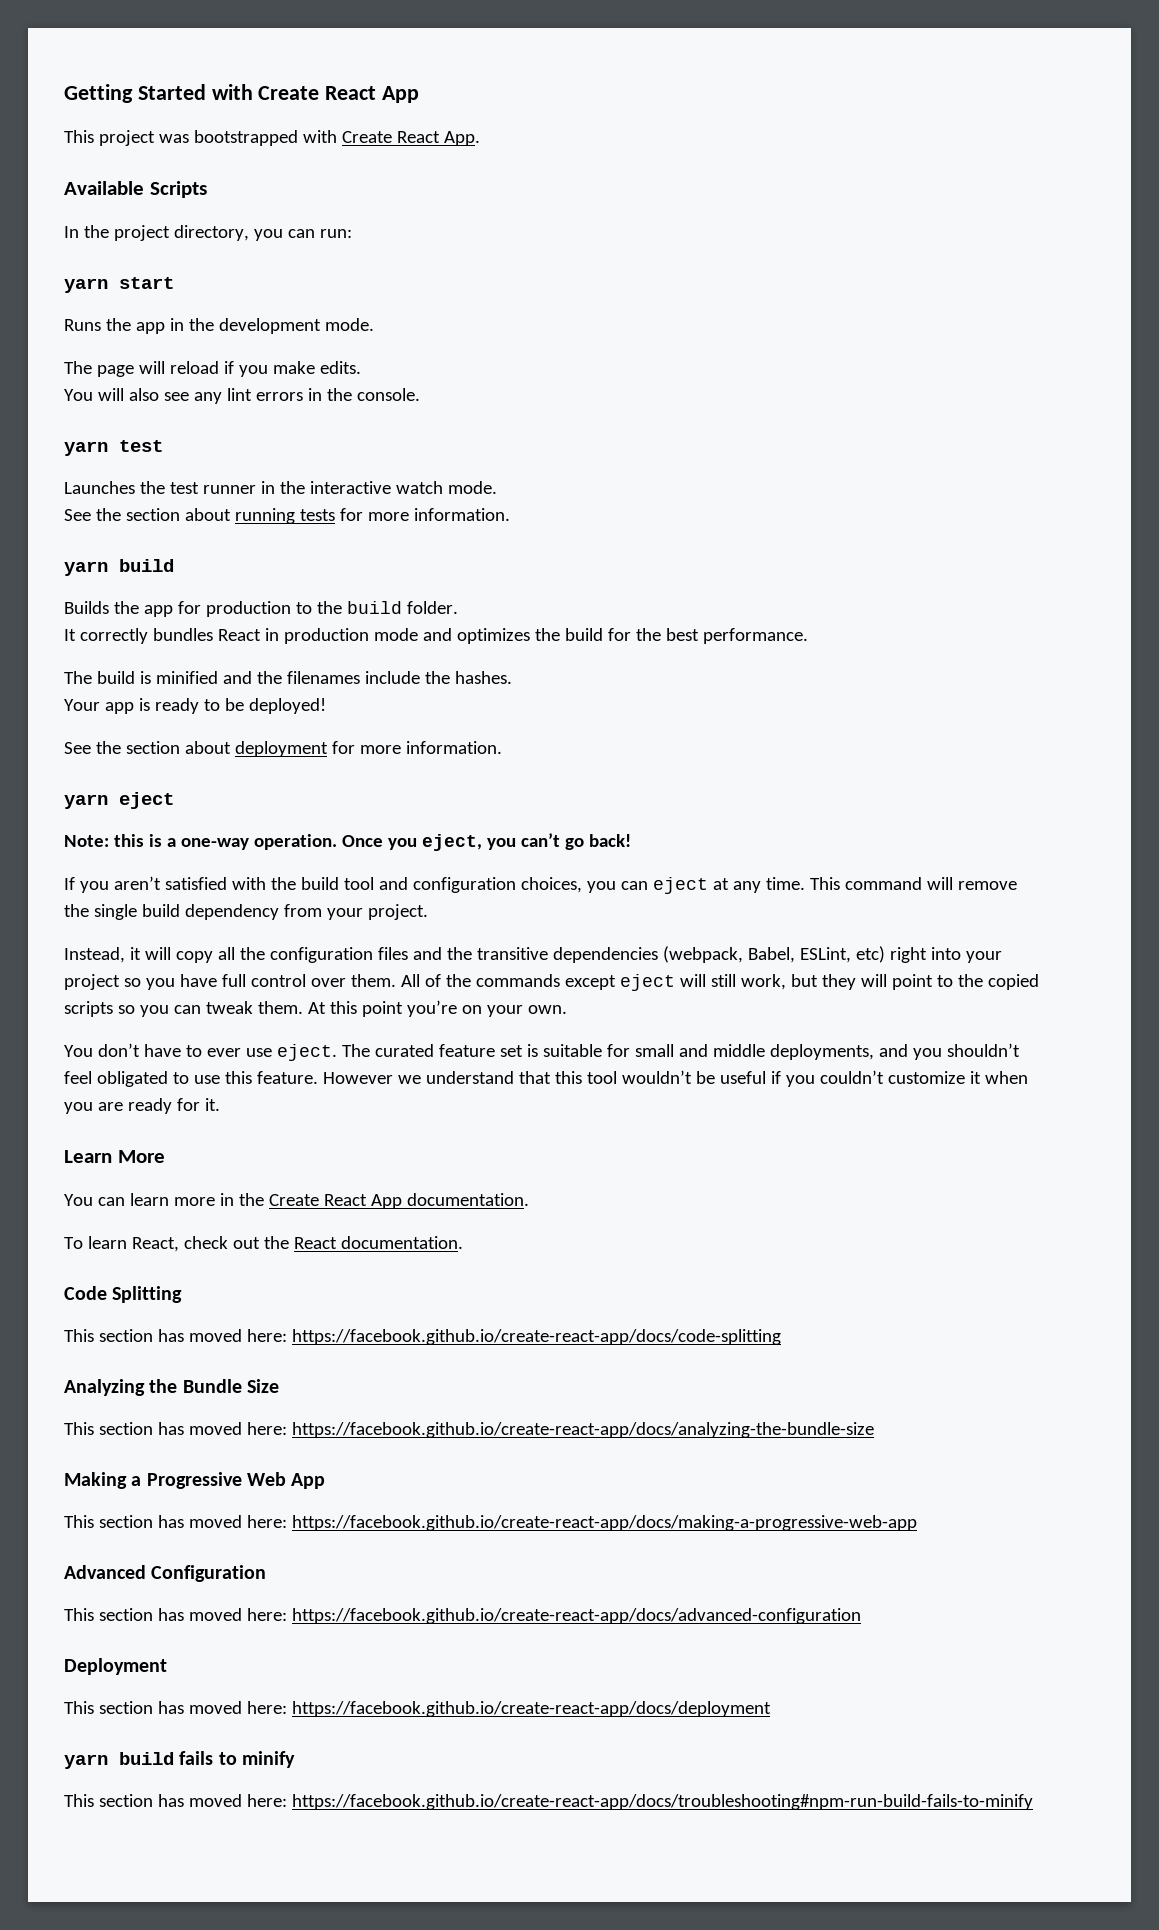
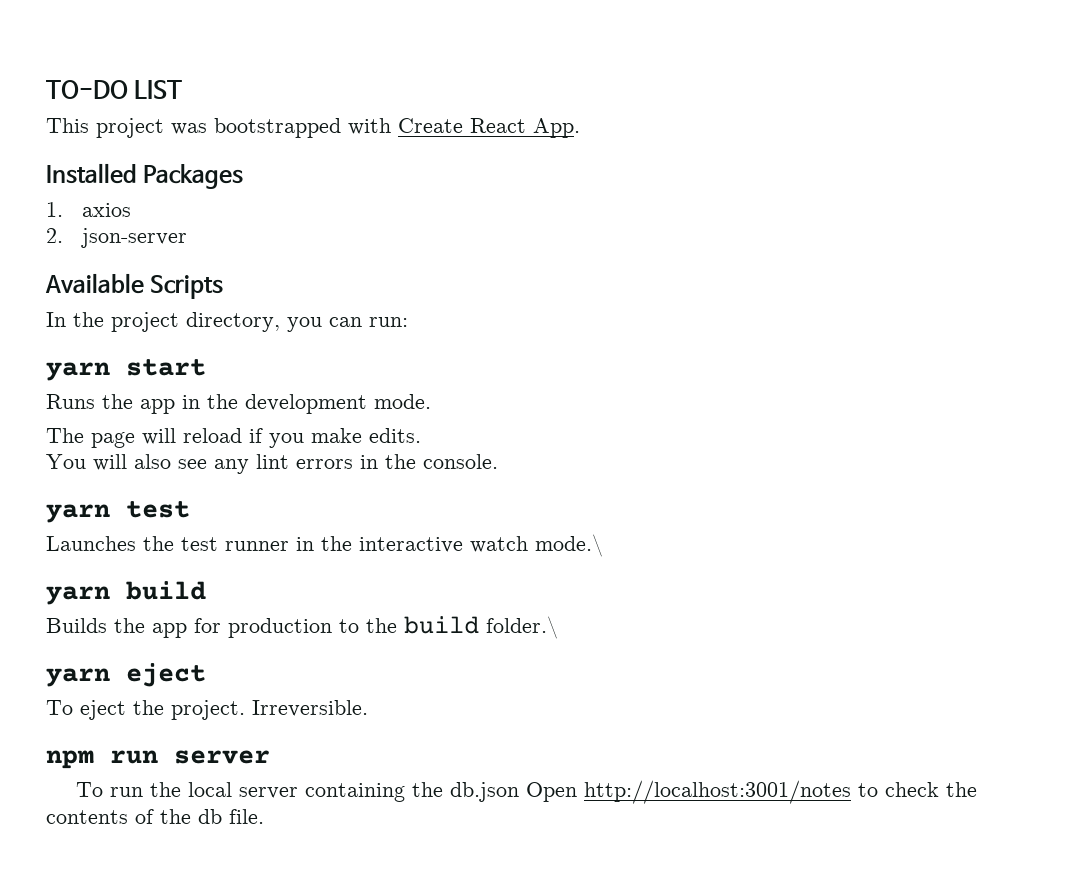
[64,84,420,103] Getting Started with Create React App -> [46,80,183,99] TO-DO LIST
(480, 138) none -> [46,163,244,189] [46,202,131,217] [46,228,187,248] // Installed Packages // 1. axios // 2. json-server
[447,481,497,494] [64,508,510,524] mode. // See the section about running tests for more information. -> [535,534,603,557] mode.\
[406,601,458,614] [64,628,808,644] [64,671,512,684] [64,698,326,714] [64,741,502,757] [64,792,174,809] [64,833,631,851] [64,876,1017,894] [64,904,428,920] [64,946,1002,963] [64,974,1039,991] [64,1000,567,1017] [64,1043,1020,1061] [64,1070,1028,1087] [64,1098,220,1114] [64,1150,165,1163] [64,1193,529,1209] [64,1236,463,1252] [64,1286,183,1303] [64,1329,781,1345] [64,1379,279,1396] [64,1422,874,1438] [64,1472,326,1489] [64,1515,917,1531] [64,1565,267,1582] [64,1608,861,1624] [64,1658,167,1675] [64,1701,771,1717] [64,1751,295,1769] [64,1794,1033,1810] folder. // It correctly bundles React in production mode and optimizes the build for the best performance. // The build is minified and the filenames include the hashes. // Your app is ready to be deployed! // See the section about deployment for more information. // yarn eject // Note: this is a one-way operation. Once you eject, you can’t go back! // If you aren’t satisfied with the build tool and configuration choices, you can eject at any time. This command will remove the single build dependency from your project. // Instead, it will copy all the configuration files and the transitive dependencies (webpack, Babel, ESLint, etc) right into your project so you have full control over them. All of the commands except eject will still work, but they will point to the copied scripts so you can tweak them. At this point you’re on your own. // You don’t have to ever use eject. The curated feature set is suitable for small and middle deployments, and you shouldn’t feel obligated to use this feature. However we understand that this tool wouldn’t be useful if you couldn’t customize it when you are ready for it. // Learn More // You can learn more in the Create React App documentation. // To learn React, check out the React documentation. // Code Splitting // This section has moved here: https://facebook.github.io/create-react-app/docs/code-splitting // Analyzing the Bundle Size // This section has moved here: https://facebook.github.io/create-react-app/docs/analyzing-the-bundle-size // Making a Progressive Web App // This section has moved here: https://facebook.github.io/create-react-app/docs/making-a-progressive-web-app // Advanced Configuration // This section has moved here: https://facebook.github.io/create-react-app/docs/advanced-configuration // Deployment // This section has moved here: https://facebook.github.io/create-react-app/docs/deployment // yarn build fails to minify // This section has moved here: https://facebook.github.io/create-react-app/docs/troubleshooting#npm-run-build-fails-to-minify -> [486,616,558,639] [46,663,206,687] [46,700,368,720] [46,750,270,769] [76,780,978,804] [46,809,264,824] folder.\ // yarn eject // To eject the project. Irreversible. // npm run server // To run the local server containing the db.json Open http://localhost:3001/notes to check the contents of the db file.

